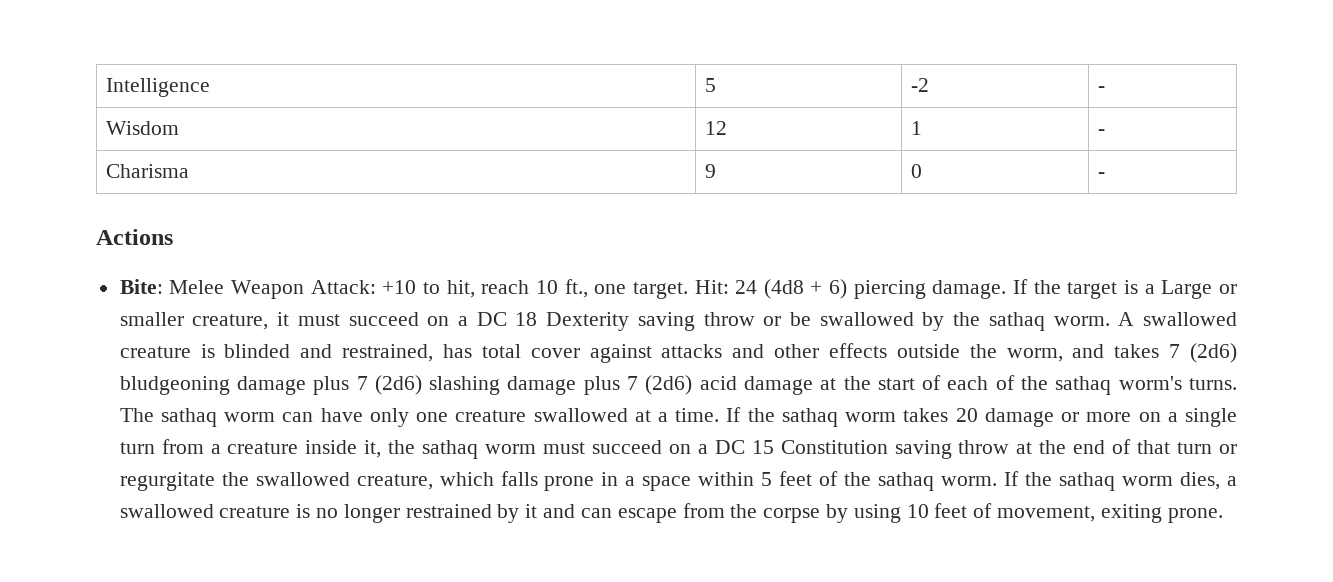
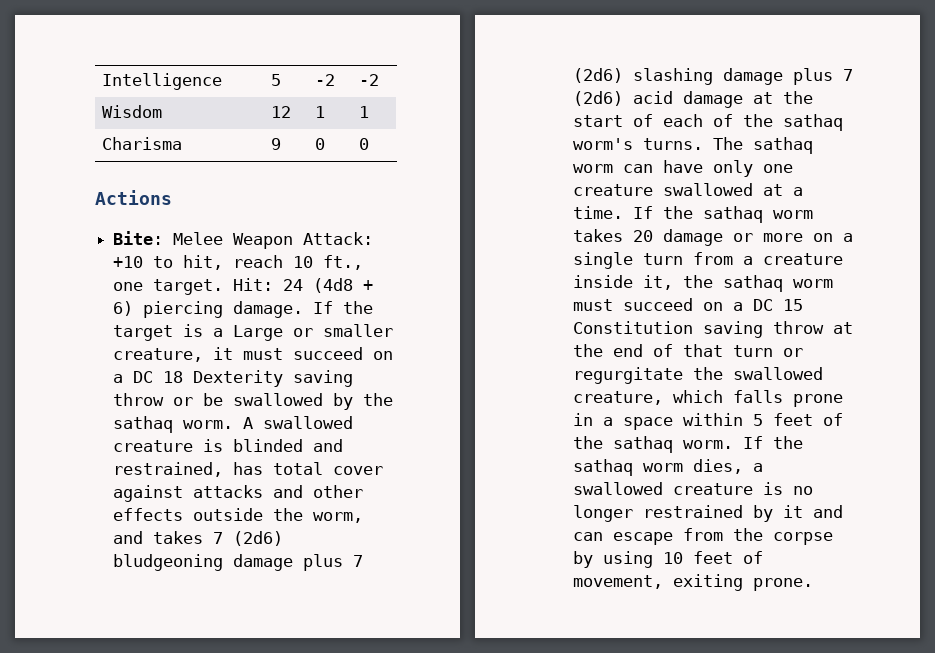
[1097,86,1105,92] - -> [359,74,380,86] -2
[1097,129,1105,135] - -> [359,106,370,118] 1
[1097,172,1105,178] - -> [359,138,370,150] 0

